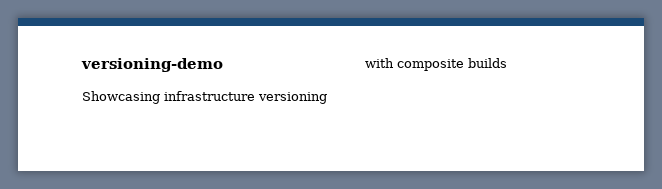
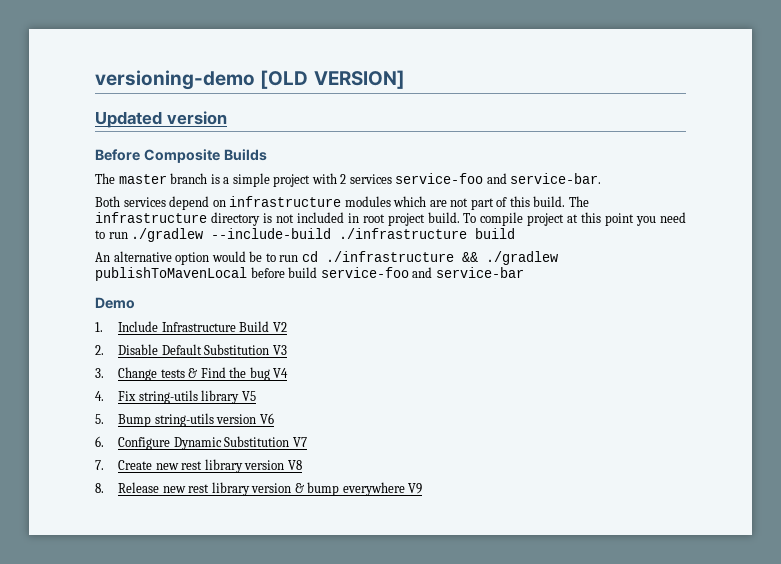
[82,91,327,104] [365,58,507,71] // Showcasing infrastructure versioning with composite builds -> [260,70,405,89] [95,111,227,128] [95,149,267,163] [95,173,602,187] [95,196,589,210] [95,212,686,226] [95,228,516,242] [95,251,558,265] [95,267,524,281] [95,297,135,309] [95,321,287,332] [95,344,287,355] [95,367,289,381] [95,390,256,404] [95,413,274,427] [95,436,307,450] [95,459,302,473] [95,482,423,496] [OLD VERSION] // Updated version // Before Composite Builds // The master branch is a simple project with 2 services service-foo and service-bar. // Both services depend on infrastructure modules which are not part of this build. The infrastructure directory is not included in root project build. To compile project at this point you need to run ./gradlew --include-build ./infrastructure build // An alternative option would be to run cd ./infrastructure && ./gradlew publishToMavenLocal before build service-foo and service-bar // Demo // 1. Include Infrastructure Build V2 // 2. Disable Default Substitution V3 // 3. Change tests & Find the bug V4 // 4. Fix string-utils library V5 // 5. Bump string-utils version V6 // 6. Configure Dynamic Substitution V7 // 7. Create new rest library version V8 // 8. Release new rest library version & bump everywhere V9

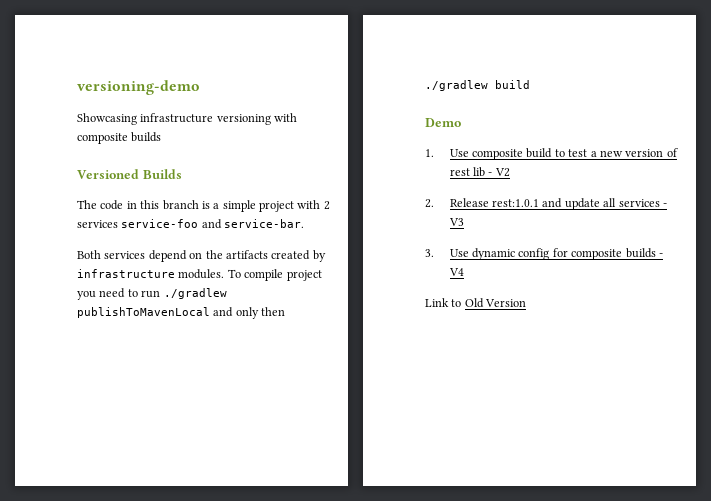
[260,70,405,89] [95,111,227,128] [95,149,220,163] [OLD VERSION] // Updated version // Before Composite -> [77,113,298,125] [77,132,162,144] [77,169,139,179] // Showcasing infrastructure versioning with composite builds // Versioned
[118,174,167,184] master -> [100,200,160,210] code in this
[229,196,589,210] [95,212,635,226] infrastructure modules which are not part of this build. The infrastructure directory is not included in root project build. To compile project at this point -> [205,250,326,262] [77,269,322,281] the artifacts created by infrastructure modules. To compile project
[211,228,516,239] [95,251,558,265] [95,267,524,281] [95,297,135,309] [95,321,287,332] [95,344,287,355] [95,367,289,381] [95,390,256,404] [95,413,274,427] [95,436,307,450] [95,459,302,473] [95,482,423,496] --include-build ./infrastructure build // An alternative option would be to run cd ./infrastructure && ./gradlew publishToMavenLocal before build service-foo and service-bar // Demo // 1. Include Infrastructure Build V2 // 2. Disable Default Substitution V3 // 3. Change tests & Find the bug V4 // 4. Fix string-utils library V5 // 5. Bump string-utils version V6 // 6. Configure Dynamic Substitution V7 // 7. Create new rest library version V8 // 8. Release new rest library version & bump everywhere V9 -> [77,307,286,319] [425,80,530,91] [425,118,461,127] [425,148,678,160] [449,167,510,177] [425,198,667,210] [448,218,464,226] [425,248,663,260] [448,268,464,276] [425,298,527,308] publishToMavenLocal and only then ./gradlew build // Demo // 1. Use composite build to test a new version of rest lib - V2 // 2. Release rest:1.0.1 and update all services - V3 // 3. Use dynamic config for composite builds - V4 // Link to Old Version

